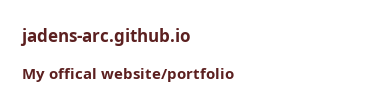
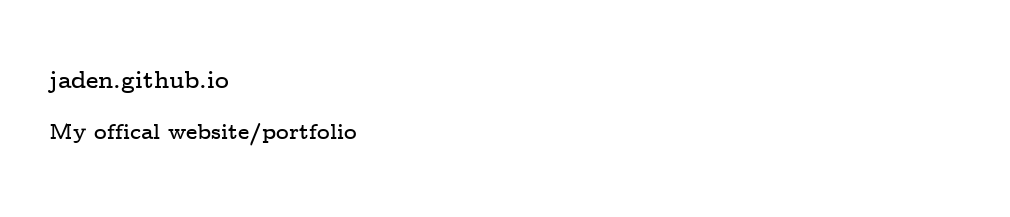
[20,28,191,46] jadens-arc.github.io -> [48,71,229,93] jaden.github.io

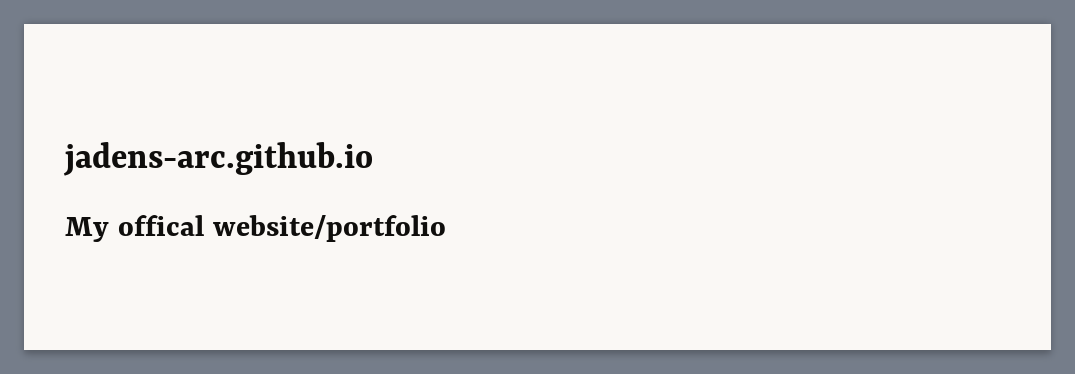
[48,71,229,93] jaden.github.io -> [63,142,373,176] jadens-arc.github.io

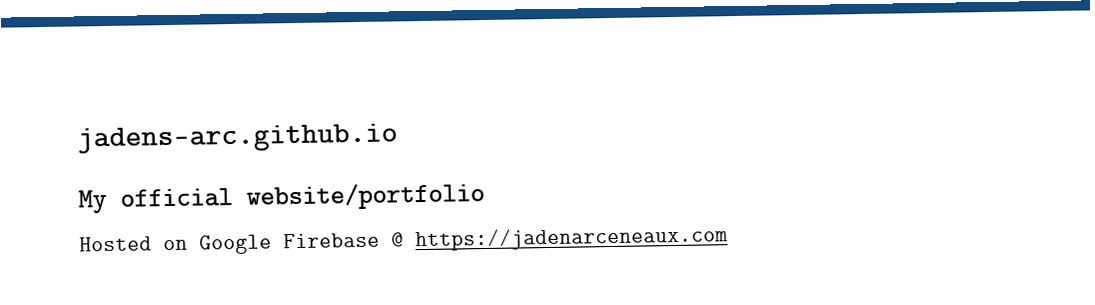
[117,215,204,236] offical -> [120,188,233,208] official
(446, 228) none -> [79,225,728,255] // Hosted on Google Firebase @ https://jadenarceneaux.com

